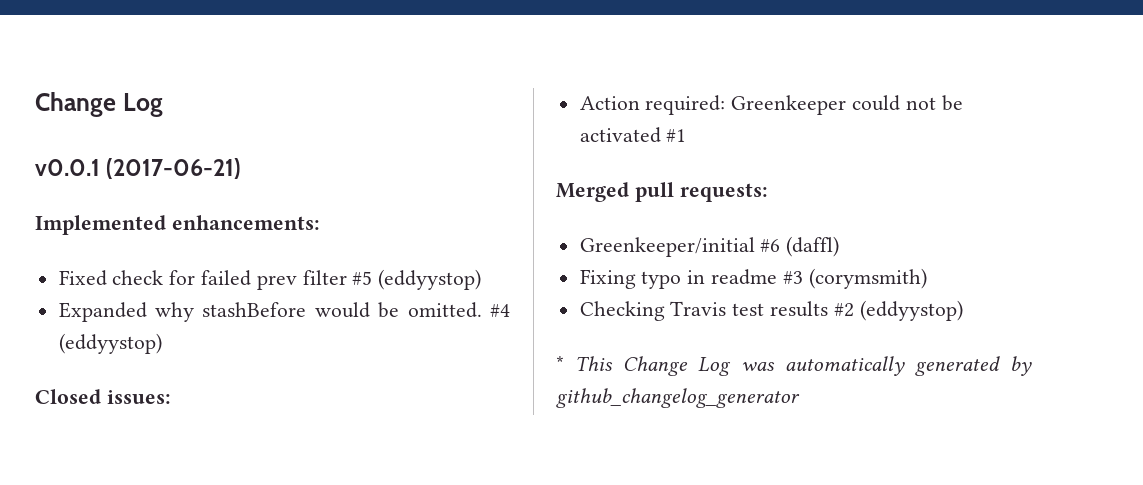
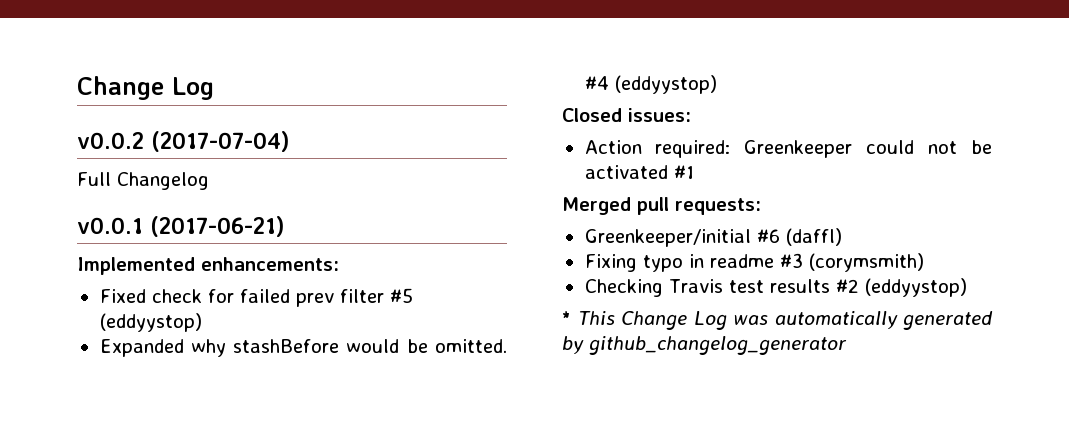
[35,92,163,117] Change Log -> [77,76,214,100] [77,131,290,152] [77,172,209,190] Change Log // v0.0.2 (2017-07-04) // Full Changelog

